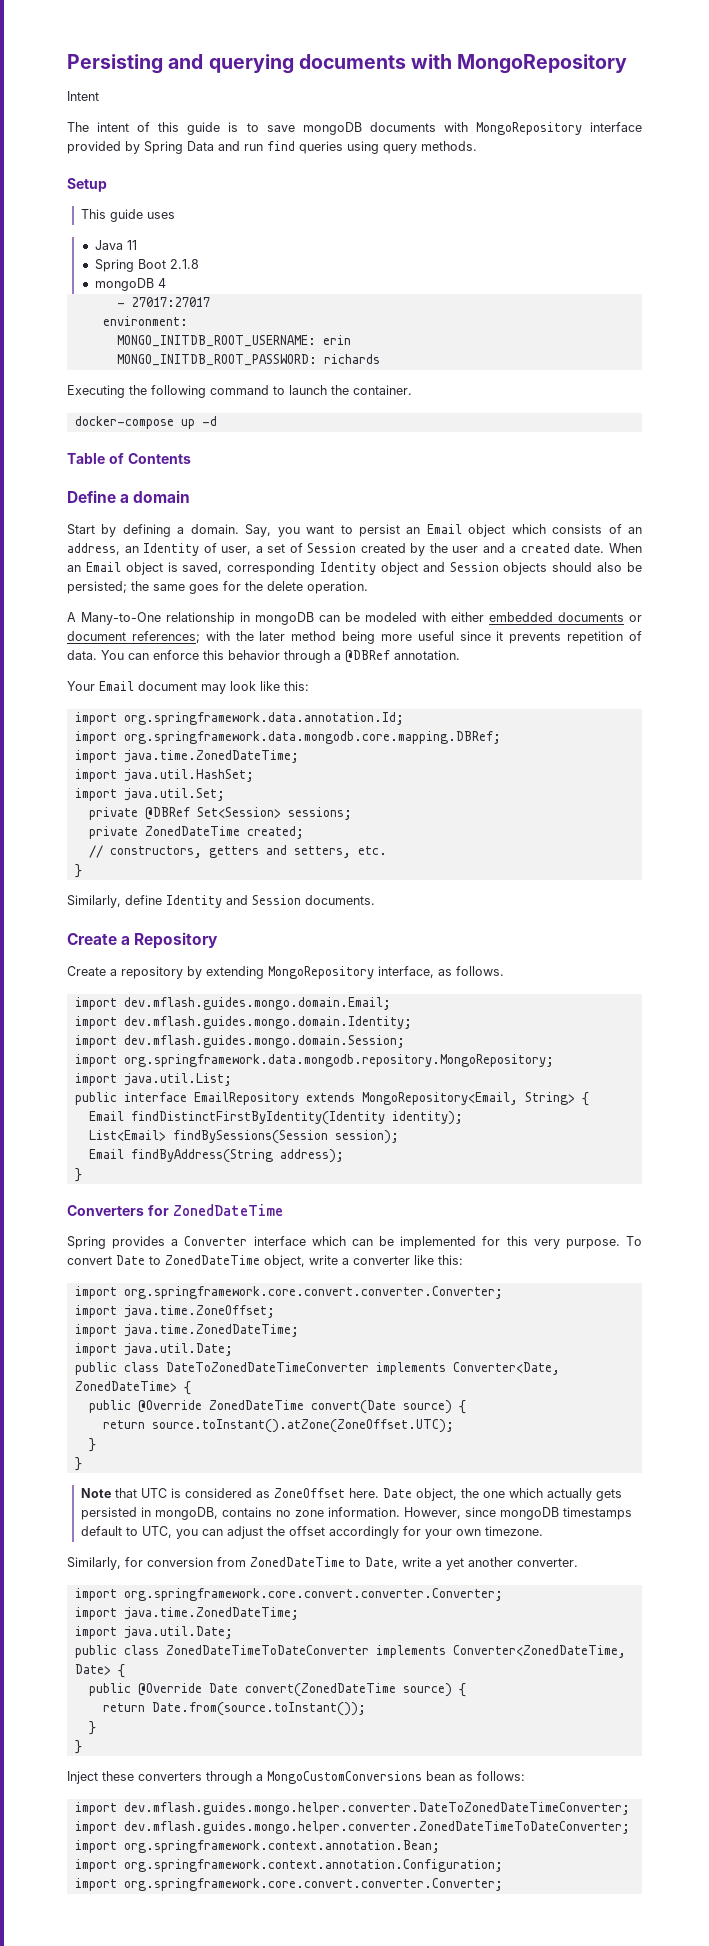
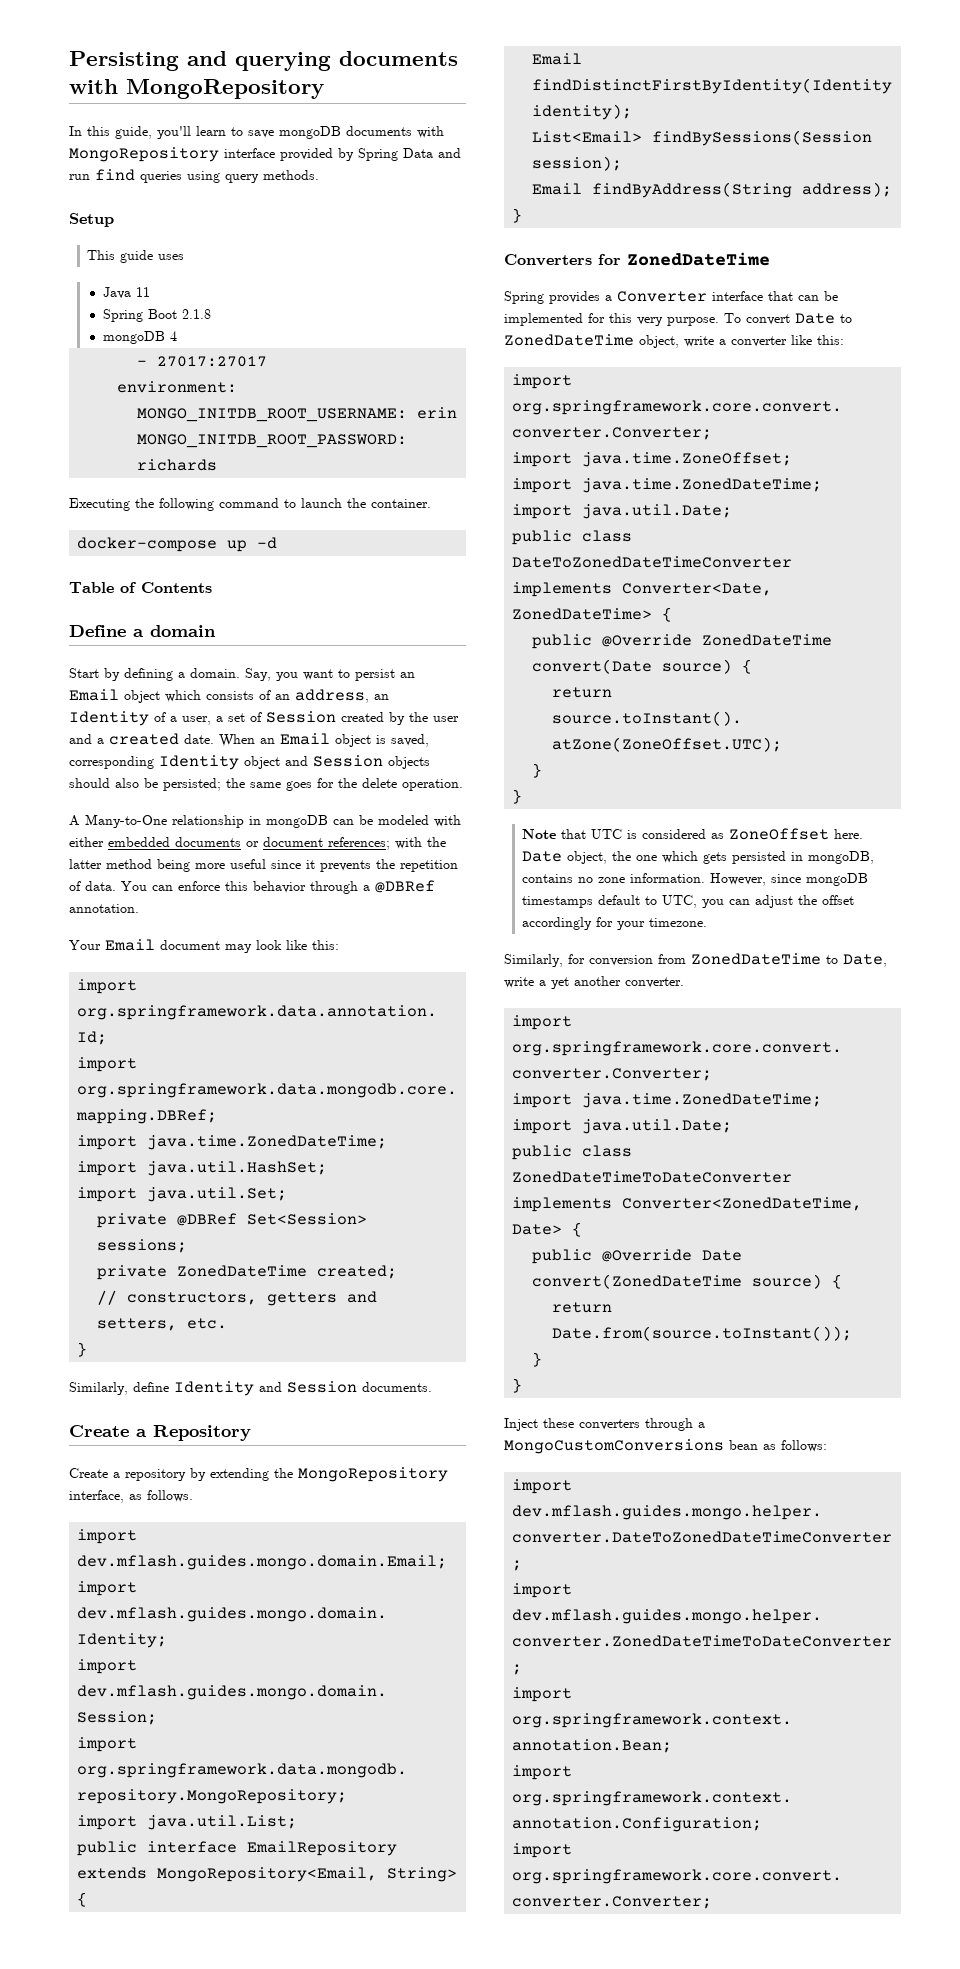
[67,91,99,101] [67,122,239,135] Intent // The intent of this guide is -> [69,126,226,139] In this guide, you'll learn
(217, 548) none -> [170,716,177,722] a
[259,631,286,641] later -> [69,859,102,869] latter
(562, 638) none -> [376,859,395,869] the
(264, 972) none -> [274,1468,293,1478] the
[311,1236,346,1246] which -> [768,291,793,301] that
[546,1488,592,1501] actually -> (699, 857) none
[455,1529,481,1536] own -> (646, 925) none

